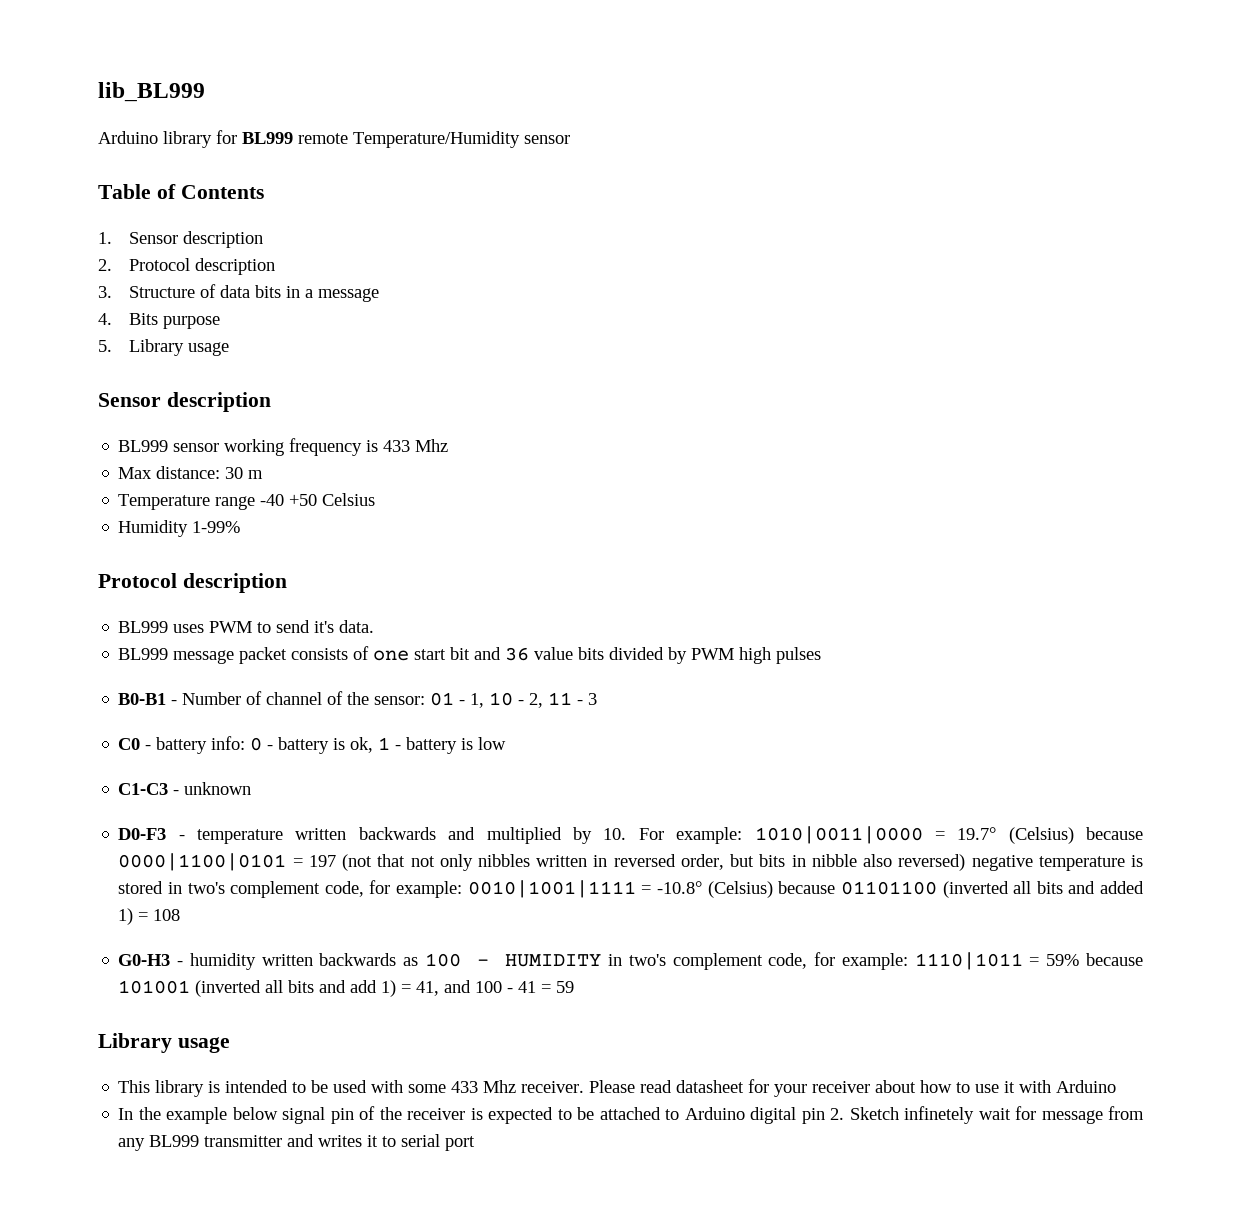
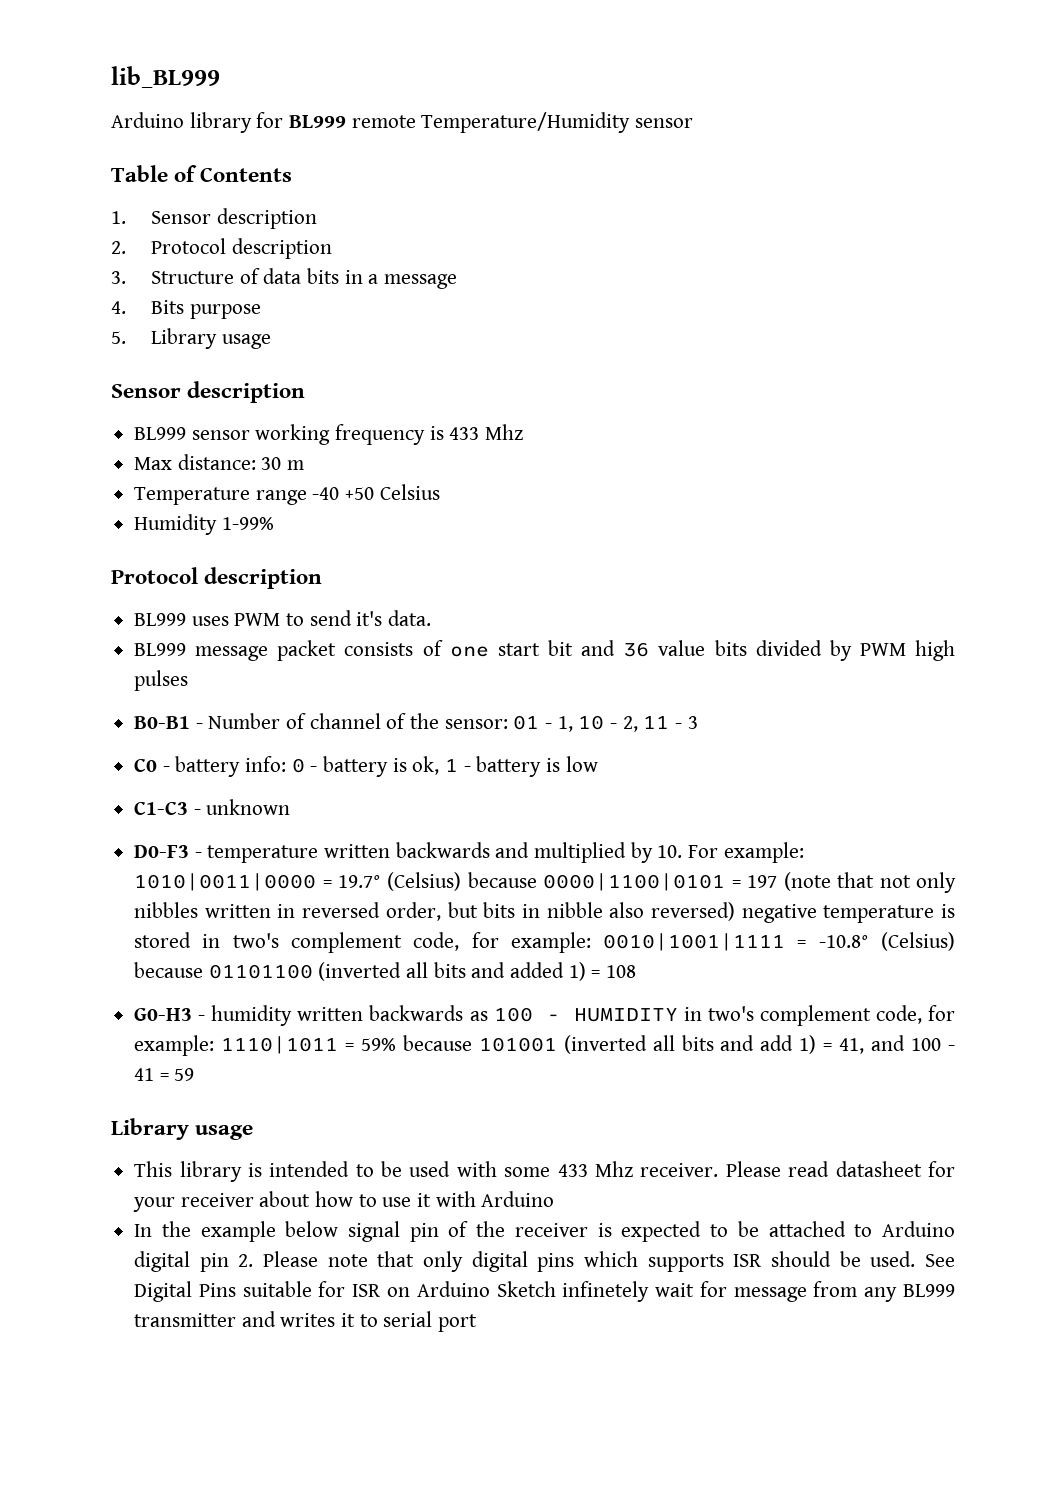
[342,854,373,871] (not -> [783,872,831,891] (note
(845, 1114) none -> [263,1251,955,1272] [134,1281,490,1302] Please note that only digital pins which supports ISR should be used. See Digital Pins suitable for ISR on Arduino

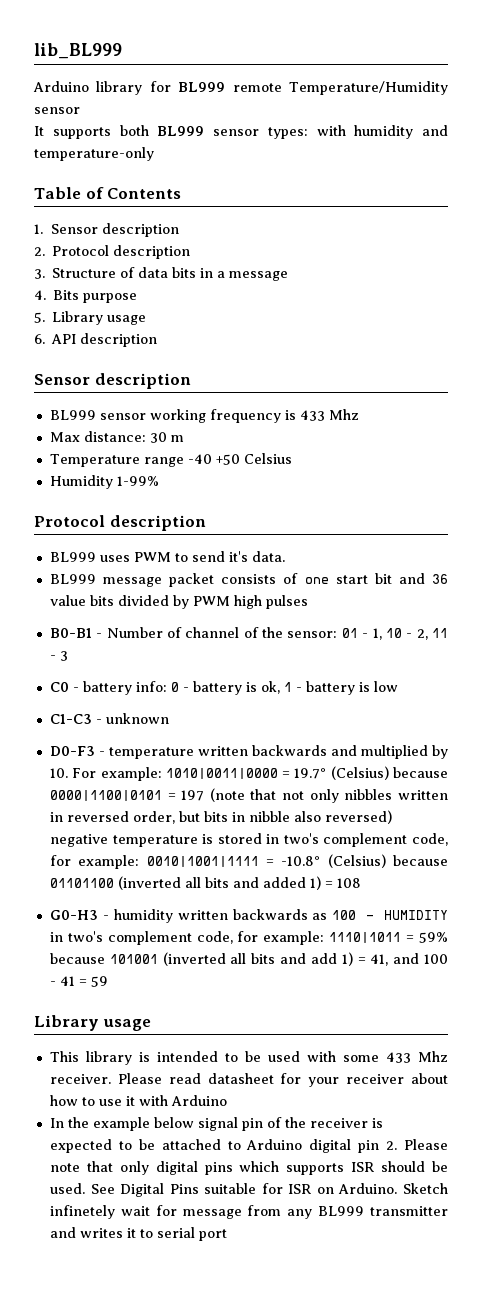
(694, 123) none -> [34,125,448,139] [34,147,154,161] // It supports both BL999 sensor types: with humidity and temperature-only
(271, 341) none -> [34,333,158,347] // 6. API description
[416,1281,490,1297] Arduino -> [338,1183,398,1194] Arduino.

